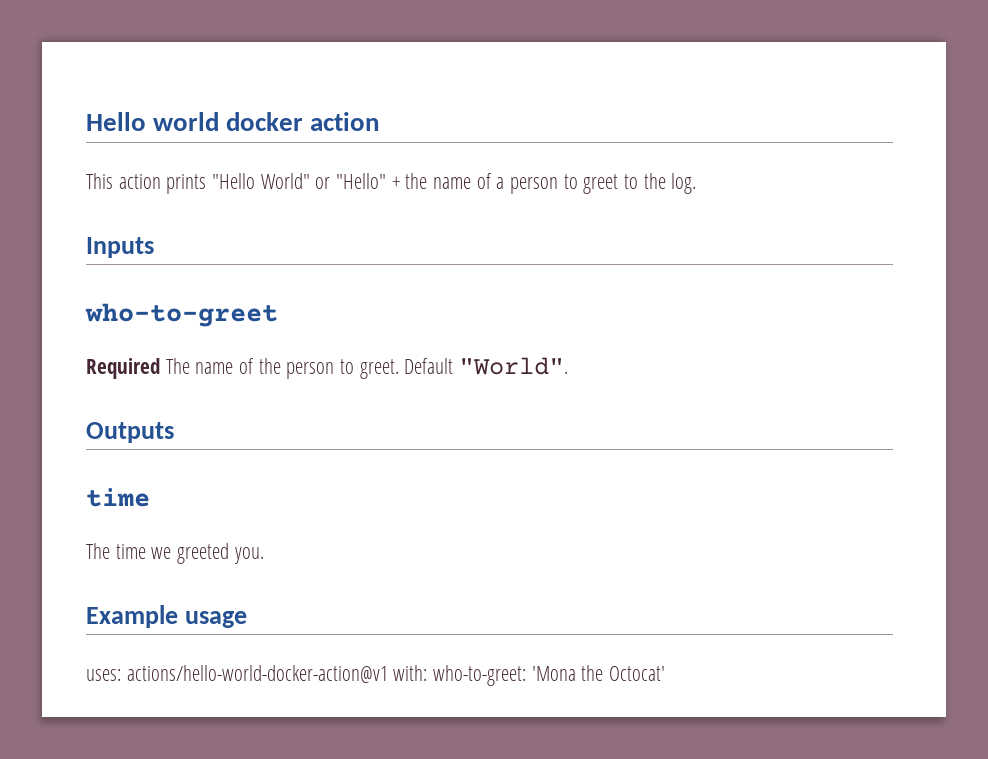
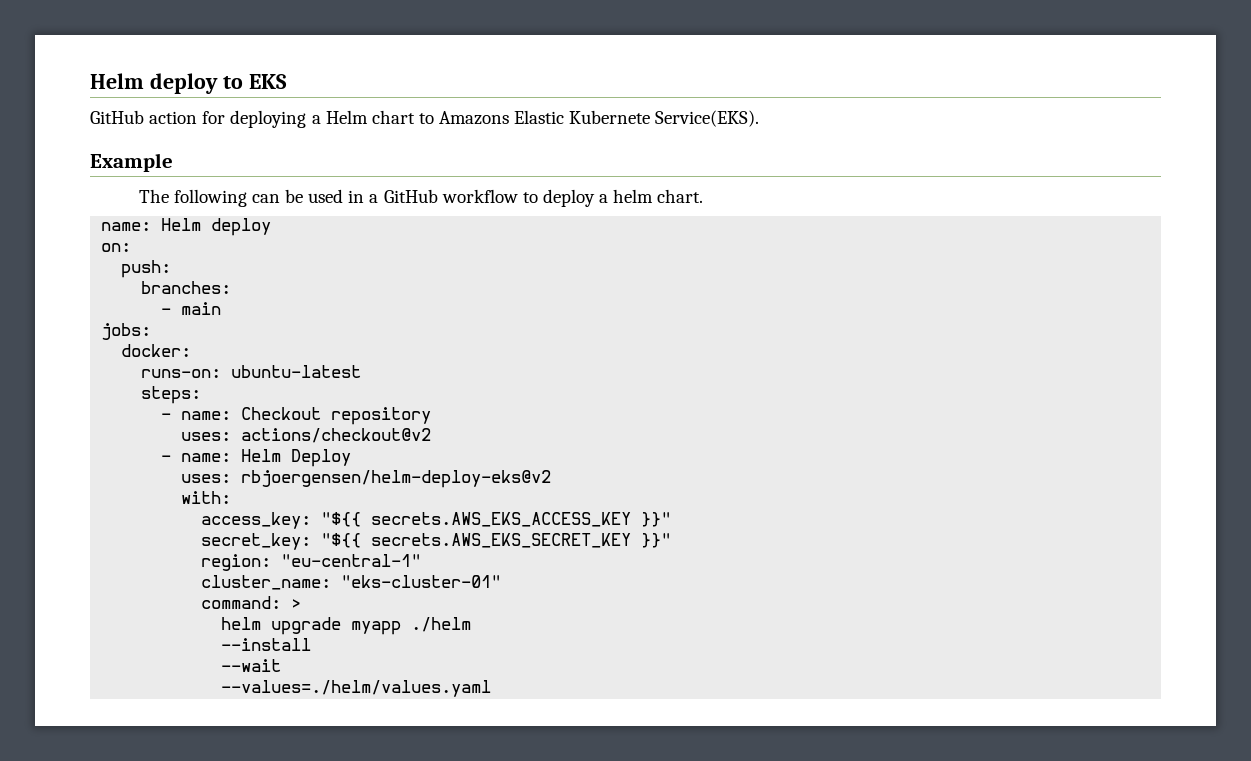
[86,112,380,131] [86,173,697,194] [86,237,154,258] [85,303,278,327] [86,357,569,379] [86,422,174,443] [86,488,150,507] [86,543,264,564] [86,605,247,628] [86,665,666,686] Hello world docker action // This action prints "Hello World" or "Hello" + the name of a person to greet to the log. // Inputs // who-to-greet // Required The name of the person to greet. Default "World". // Outputs // time // The time we greeted you. // Example usage // uses: actions/hello-world-docker-action@v1 with: who-to-greet: 'Mona the Octocat' -> [90,73,287,94] [90,110,760,128] [90,153,173,172] [138,189,704,207] [101,218,272,236] [101,243,132,252] [121,260,172,278] [141,281,232,294] [161,302,222,315] [101,323,152,340] [121,344,192,357] [141,365,362,378] [141,386,202,404] [161,407,432,425] [181,428,432,443] [161,449,352,467] [181,470,552,488] [181,491,232,504] [201,512,672,529] [201,533,672,550] [201,554,422,571] [201,575,502,590] [201,596,302,609] [221,617,472,635] [221,638,312,651] [221,659,282,672] [221,680,492,697] Helm deploy to EKS // GitHub action for deploying a Helm chart to Amazons Elastic Kubernete Service(EKS). // Example // The following can be used in a GitHub workflow to deploy a helm chart. // name: Helm deploy // on: // push: // branches: // - main // jobs: // docker: // runs-on: ubuntu-latest // steps: // - name: Checkout repository // uses: actions/checkout@v2 // - name: Helm Deploy // uses: rbjoergensen/helm-deploy-eks@v2 // with: // access_key: "${{ secrets.AWS_EKS_ACCESS_KEY }}" // secret_key: "${{ secrets.AWS_EKS_SECRET_KEY }}" // region: "eu-central-1" // cluster_name: "eks-cluster-01" // command: > // helm upgrade myapp ./helm // --install // --wait // --values=./helm/values.yaml

